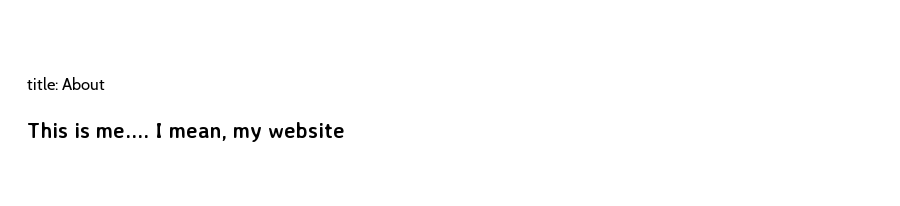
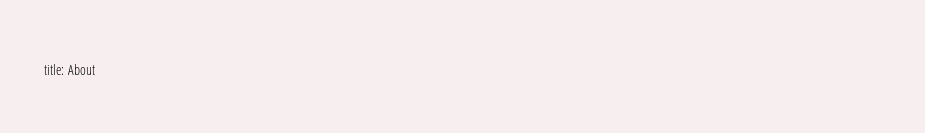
[27,122,345,142] // This is me.... I mean, my website -> (95, 69) none

